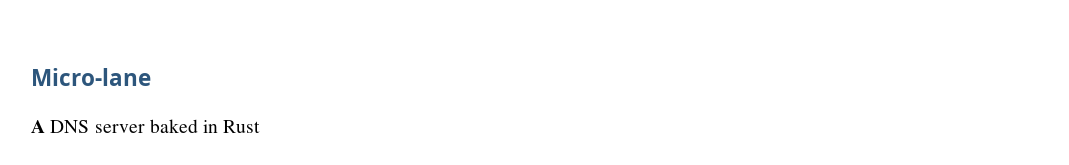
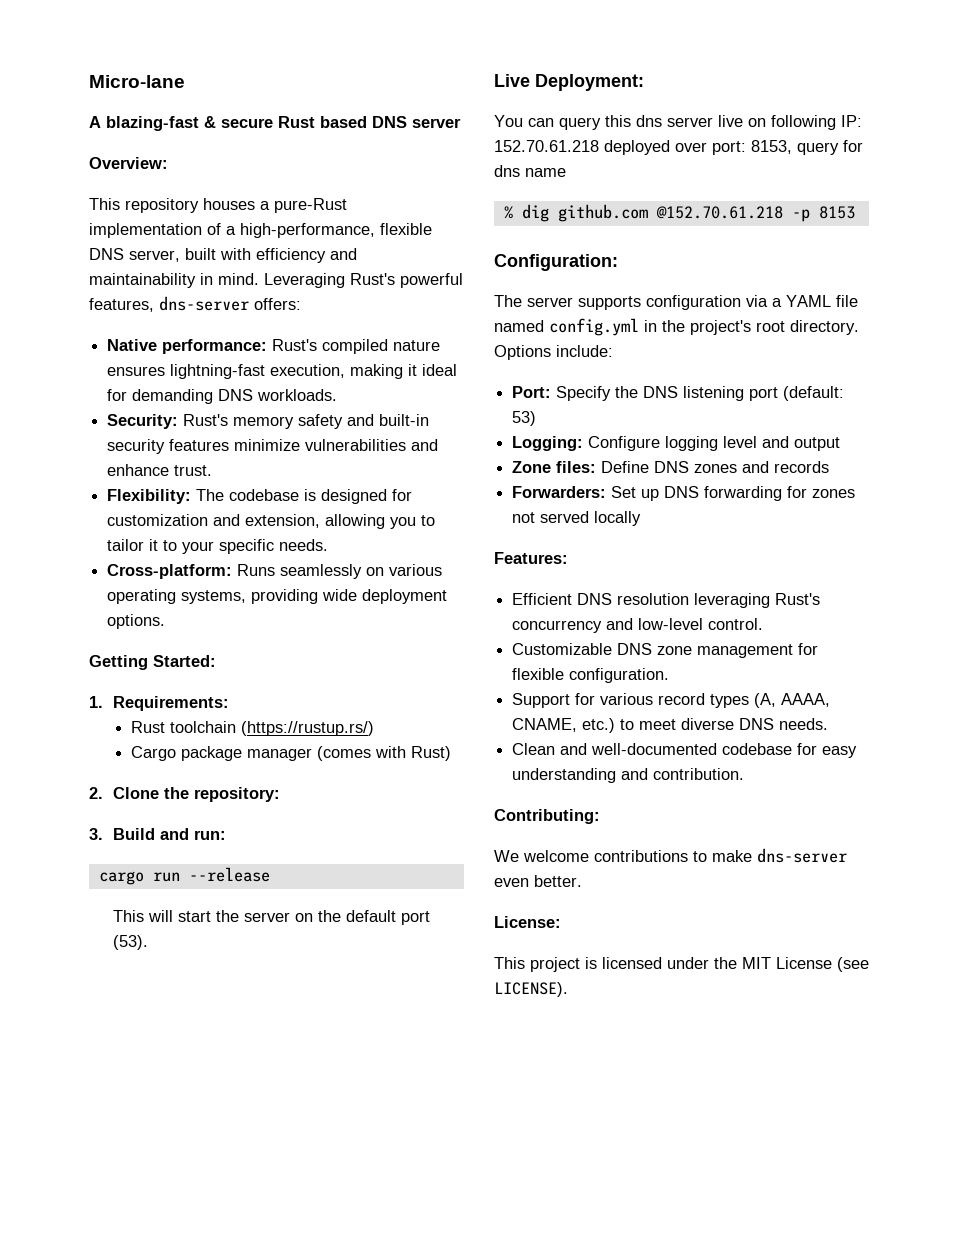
[50,119,261,133] DNS server baked in Rust -> [106,116,461,131] [89,157,168,169] [89,198,347,213] [89,223,432,238] [89,248,357,263] [89,273,463,288] [89,296,301,312] [107,339,441,354] [107,364,458,379] [107,389,338,404] [107,414,430,429] [107,439,439,454] [107,464,213,476] [107,489,413,504] [107,514,436,529] [107,539,329,554] [107,564,443,579] [107,589,448,604] [107,614,166,629] [89,655,216,670] [89,696,230,711] [131,721,375,736] [131,746,452,761] [89,787,281,802] [89,828,227,840] [98,867,270,885] [113,910,431,925] [113,935,149,950] [494,74,644,91] [494,115,862,130] [494,140,863,155] [494,165,566,177] [503,204,855,222] [494,254,618,271] [494,295,858,310] [494,318,859,336] [494,345,613,360] [512,386,845,401] [512,411,537,426] [512,436,841,451] [512,461,830,473] [512,486,856,501] [512,511,642,526] [494,552,568,564] [512,593,821,608] [512,618,764,633] [512,643,819,658] [512,668,670,683] [512,693,831,708] [512,718,829,733] [512,743,858,758] [512,768,745,783] [494,809,600,824] [494,848,847,863] [494,875,582,887] [494,916,561,928] [494,957,869,972] [494,982,568,997] blazing-fast & secure Rust based DNS server // Overview: // This repository houses a pure-Rust implementation of a high-performance, flexible DNS server, built with efficiency and maintainability in mind. Leveraging Rust's powerful features, dns-server offers: // Native performance: Rust's compiled nature ensures lightning-fast execution, making it ideal for demanding DNS workloads. // Security: Rust's memory safety and built-in security features minimize vulnerabilities and enhance trust. // Flexibility: The codebase is designed for customization and extension, allowing you to tailor it to your specific needs. // Cross-platform: Runs seamlessly on various operating systems, providing wide deployment options. // Getting Started: // 1. Requirements: // Rust toolchain (https://rustup.rs/) // Cargo package manager (comes with Rust) // 2. Clone the repository: // 3. Build and run: // cargo run --release // This will start the server on the default port (53). // Live Deployment: // You can query this dns server live on following IP: 152.70.61.218 deployed over port: 8153, query for dns name // % dig github.com @152.70.61.218 -p 8153 // Configuration: // The server supports configuration via a YAML file named config.yml in the project's root directory. Options include: // Port: Specify the DNS listening port (default: 53) // Logging: Configure logging level and output // Zone files: Define DNS zones and records // Forwarders: Set up DNS forwarding for zones not served locally // Features: // Efficient DNS resolution leveraging Rust's concurrency and low-level control. // Customizable DNS zone management for flexible configuration. // Support for various record types (A, AAAA, CNAME, etc.) to meet diverse DNS needs. // Clean and well-documented codebase for easy understanding and contribution. // Contributing: // We welcome contributions to make dns-server even better. // License: // This project is licensed under the MIT License (see LICENSE).

